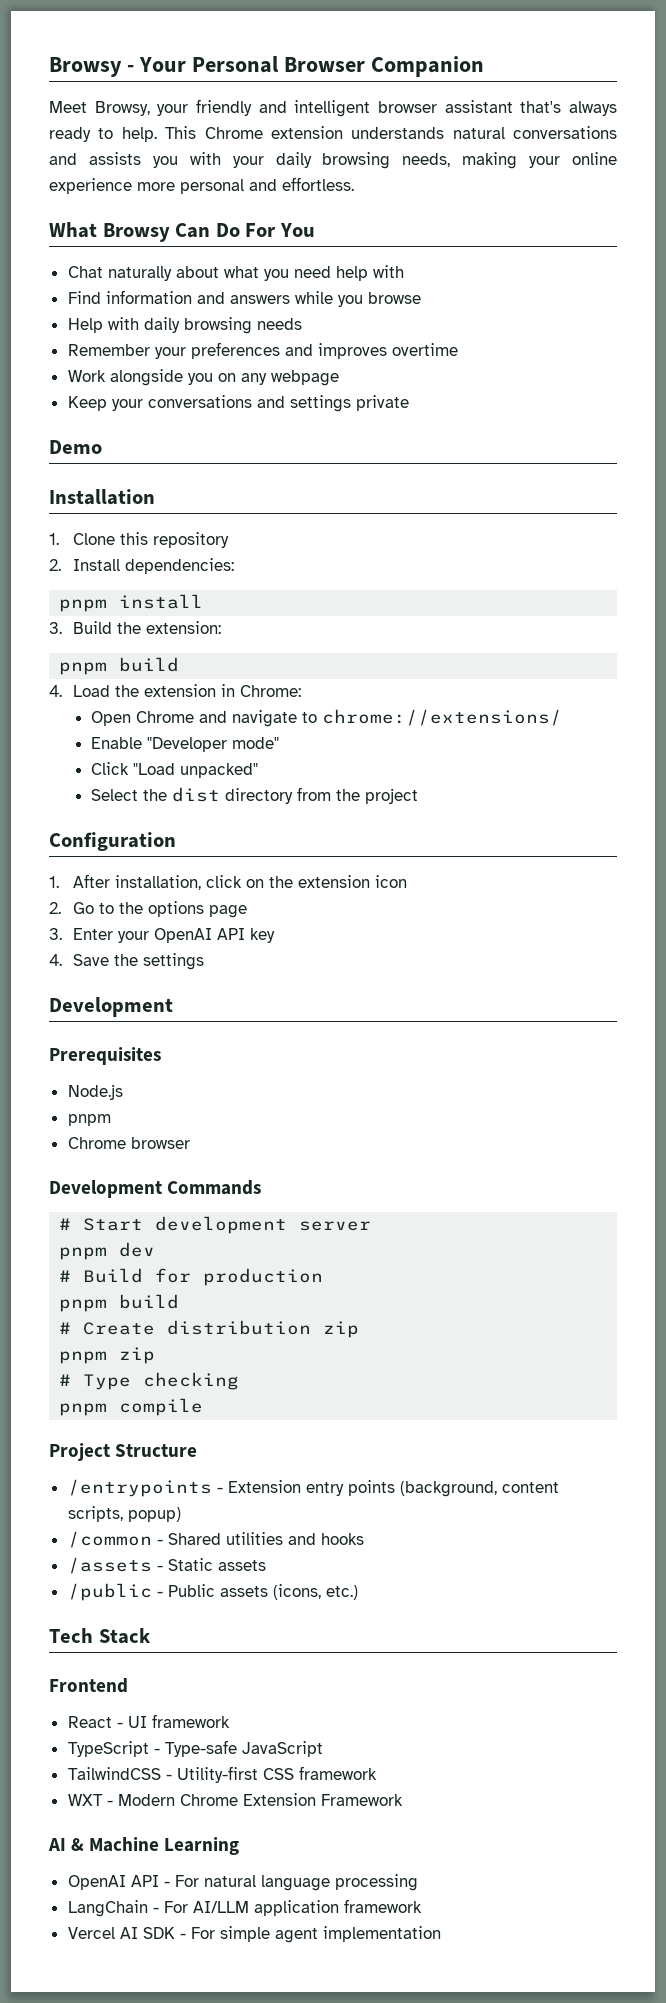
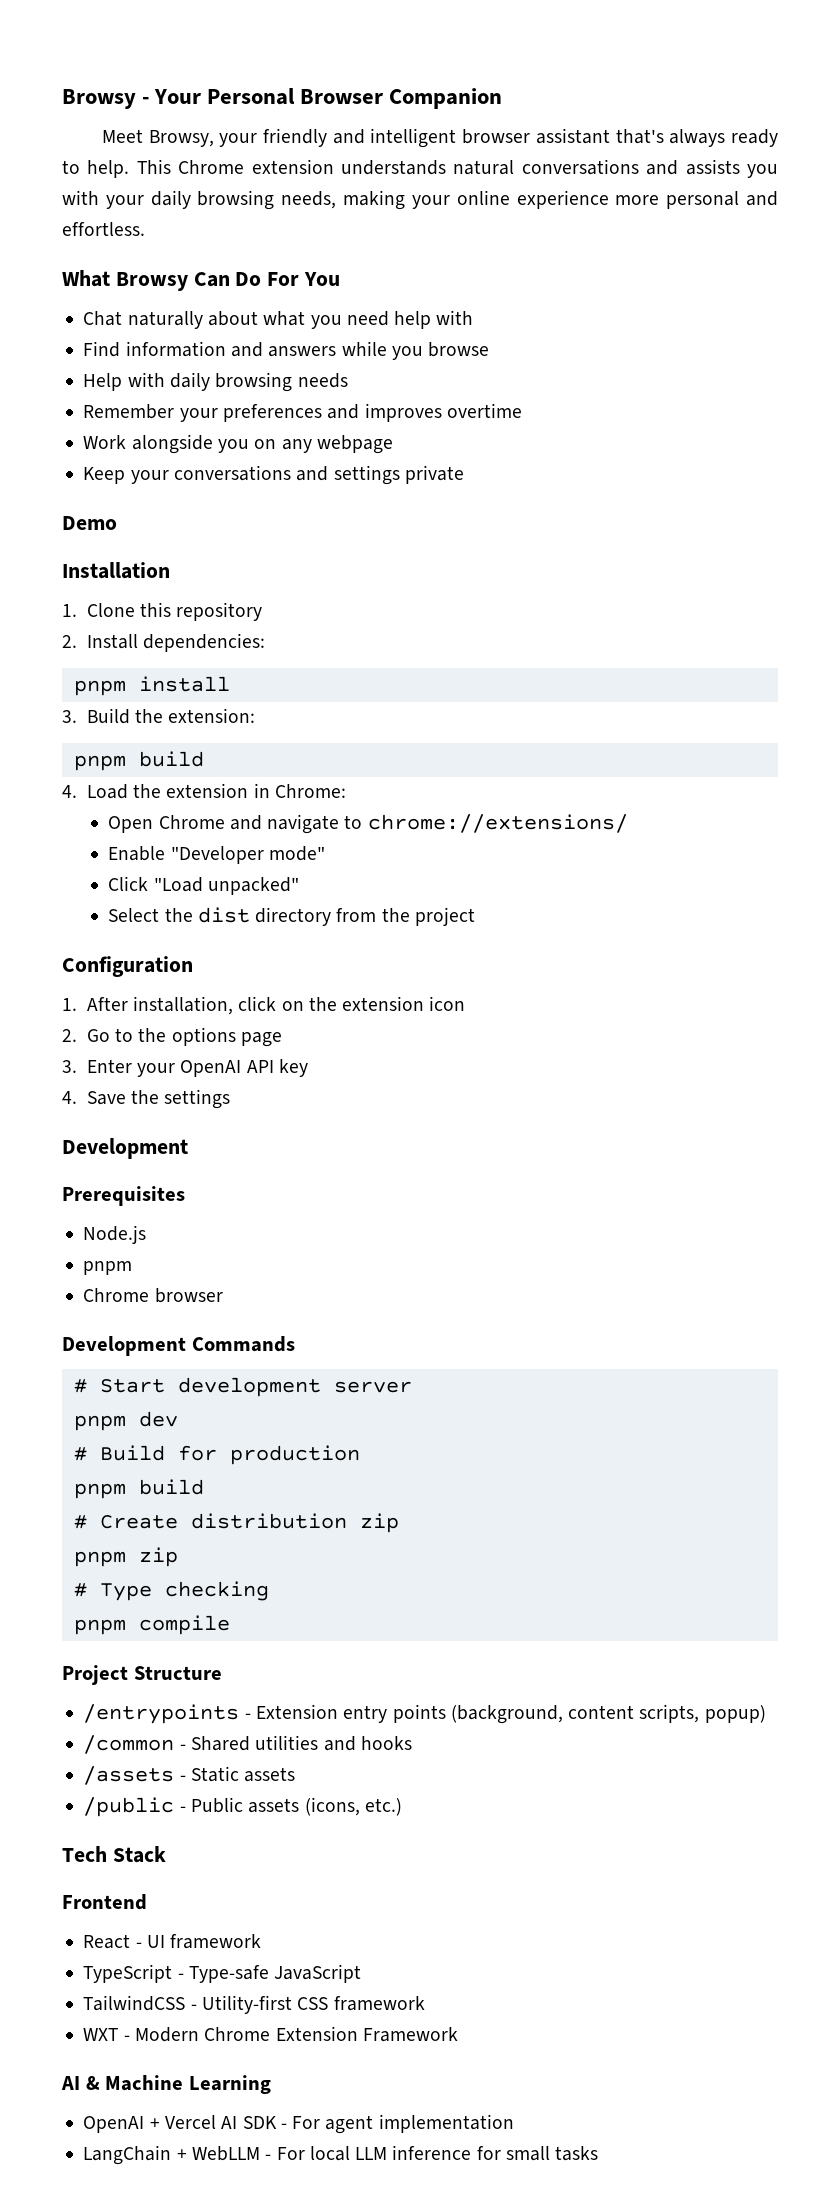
[130,1874,418,1891] [67,1899,422,1917] API - For natural language processing // LangChain - For AI/LLM application framework // -> [149,2118,160,2129] +
[219,1926,270,1942] simple -> (321, 2122) none
(441, 1934) none -> [83,2145,599,2165] // LangChain + WebLLM - For local LLM inference for small tasks

